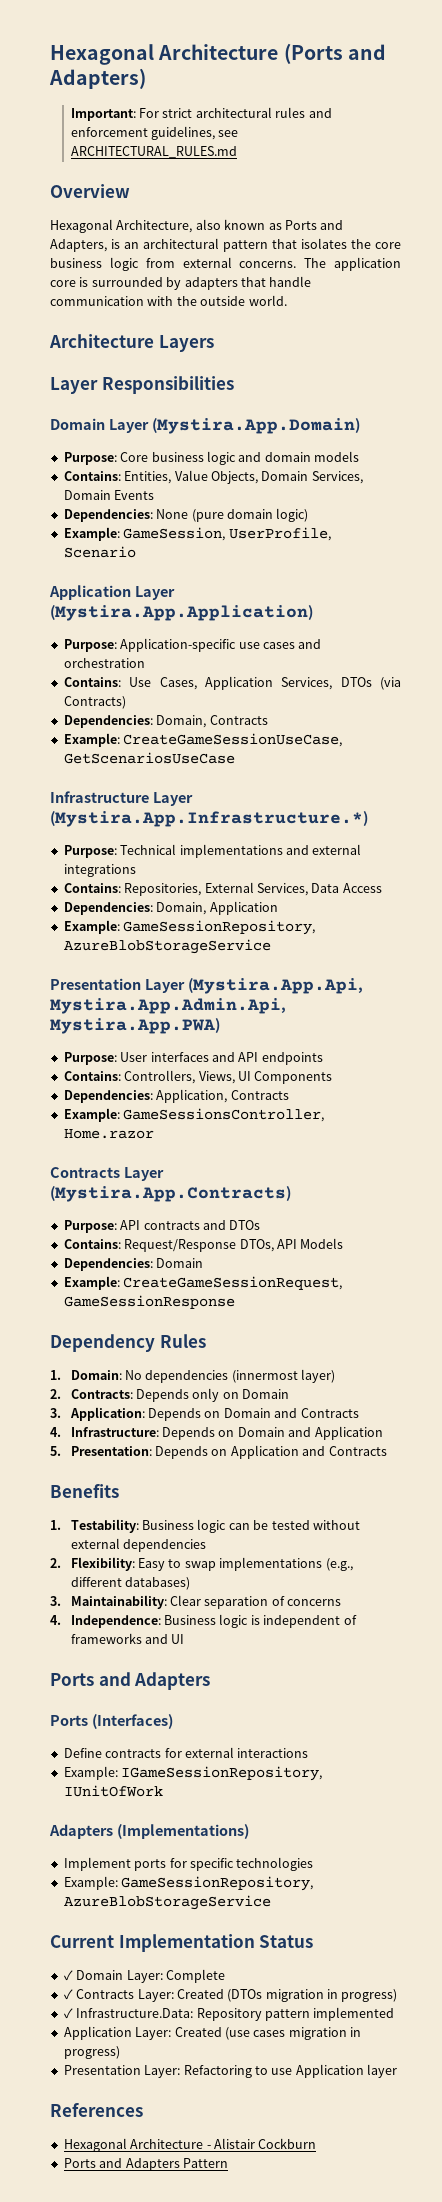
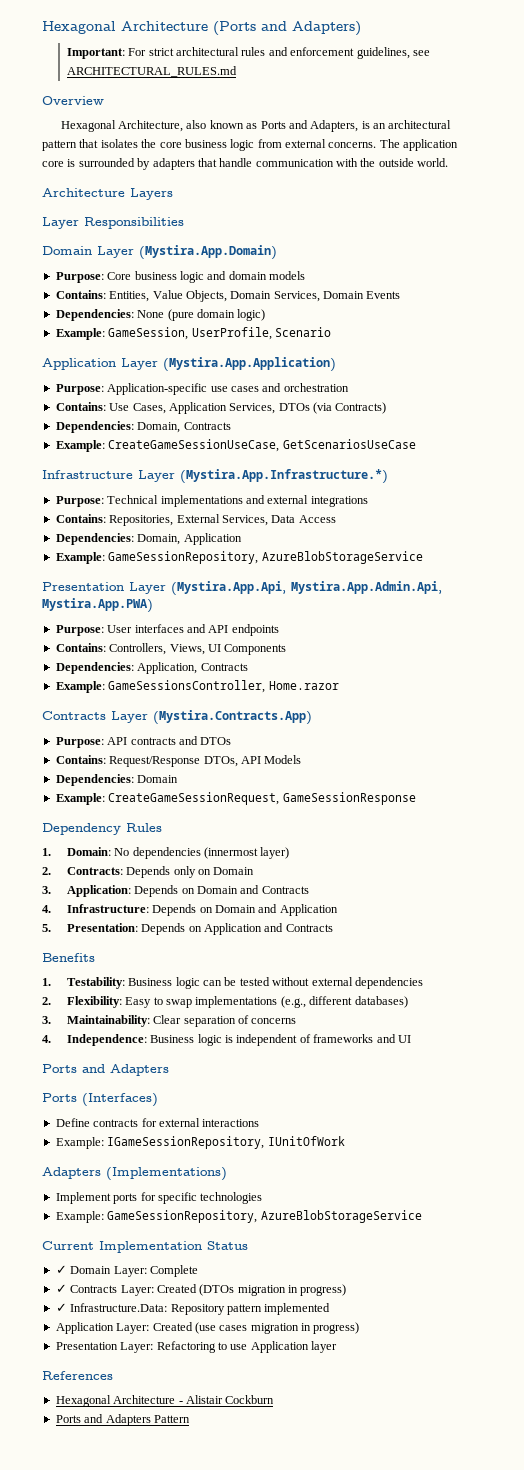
[50,1186,291,1202] (Mystira.App.Contracts) -> [153,710,312,725] (Mystira.Contracts.App)

